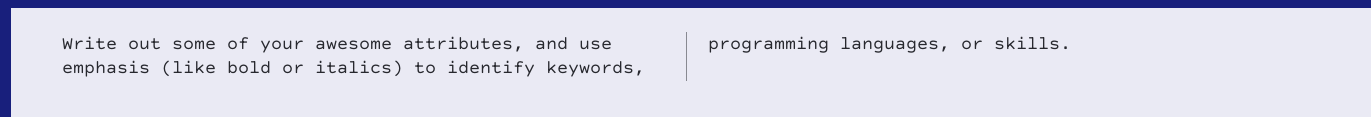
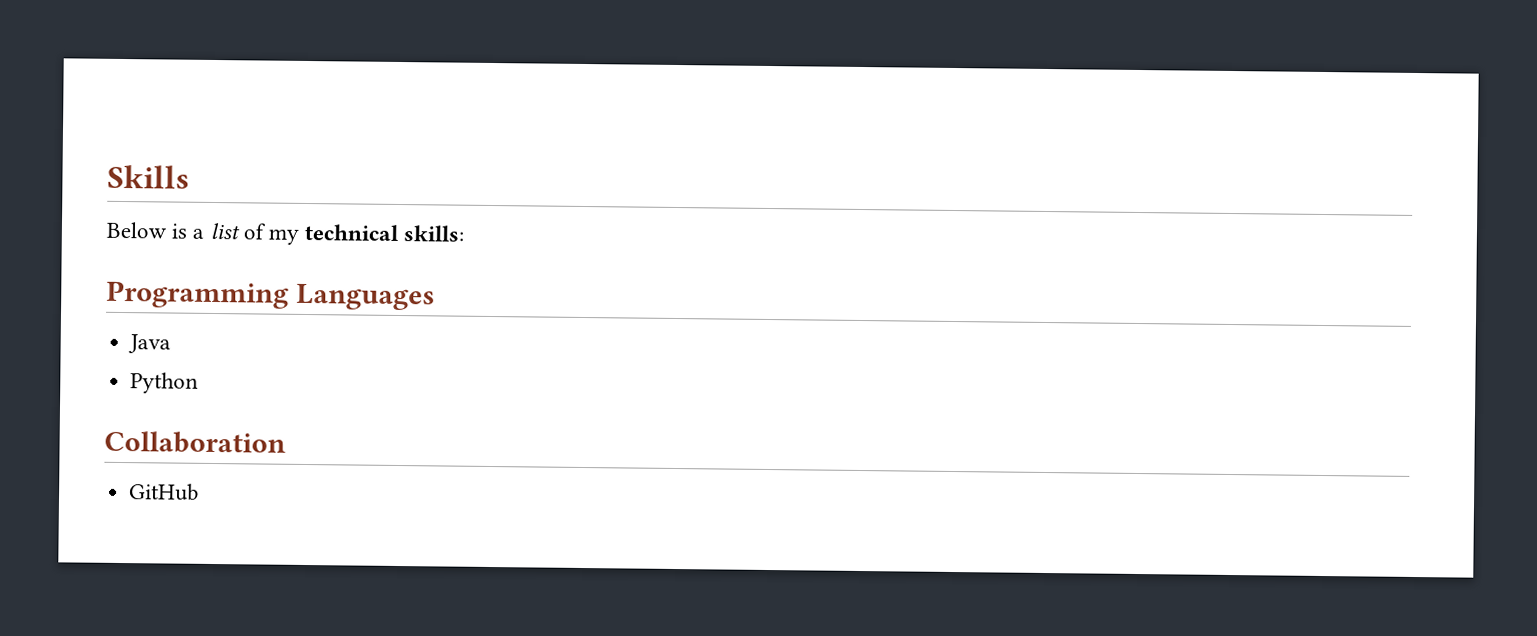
[62,36,612,53] [62,60,645,77] [708,36,1071,53] Write out some of your awesome attributes, and use emphasis (like bold or italics) to identify keywords, programming languages, or skills. -> [107,164,190,189] [106,221,465,245] [106,280,435,311] [128,334,172,354] [130,372,200,394] [104,430,286,454] [128,483,200,501] Skills // Below is a list of my technical skills: // Programming Languages // Java // Python // Collaboration // GitHub

